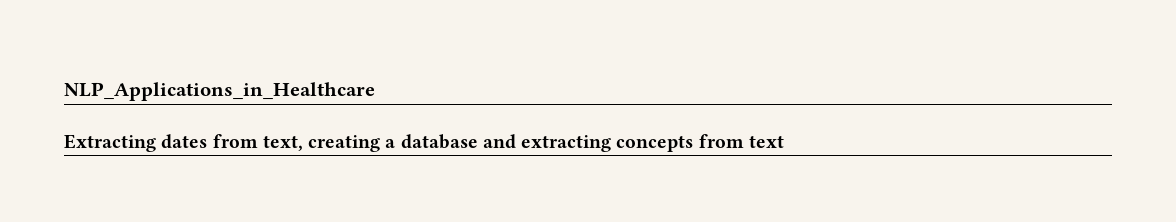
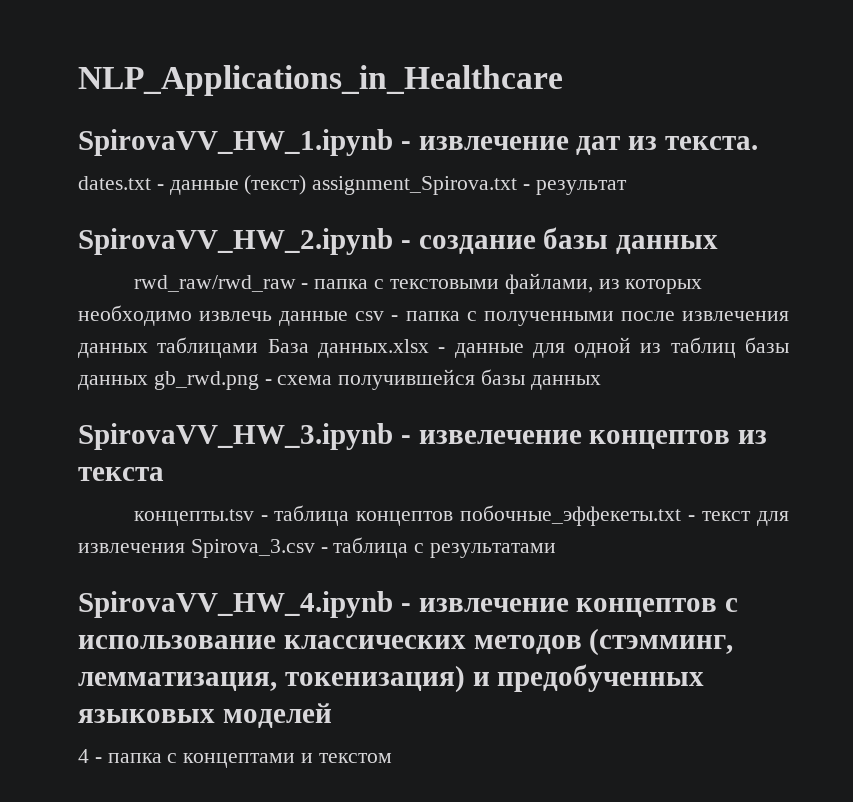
[64,134,784,152] Extracting dates from text, creating a database and extracting concepts from text -> [78,129,759,156] [78,175,627,195] [78,227,719,255] [133,273,703,294] [78,305,789,326] [78,337,789,358] [78,369,601,390] [78,423,768,450] [78,467,164,481] [133,505,790,526] [78,537,557,558] [78,591,739,618] [78,628,734,656] [78,664,705,693] [78,703,332,728] [78,749,392,768] SpirovaVV_HW_1.ipynb - извлечение дат из текста. // dates.txt - данные (текст) assignment_Spirova.txt - результат // SpirovaVV_HW_2.ipynb - создание базы данных // rwd_raw/rwd_raw - папка с текстовыми файлами, из которых необходимо извлечь данные csv - папка с полученными после извлечения данных таблицами База данных.xlsx - данные для одной из таблиц базы данных gb_rwd.png - схема получившейся базы данных // SpirovaVV_HW_3.ipynb - извелечение концептов из текста // концепты.tsv - таблица концептов побочные_эффекеты.txt - текст для извлечения Spirova_3.csv - таблица с результатами // SpirovaVV_HW_4.ipynb - извлечение концептов с использование классических методов (стэмминг, лемматизация, токенизация) и предобученных языковых моделей // 4 - папка с концептами и текстом

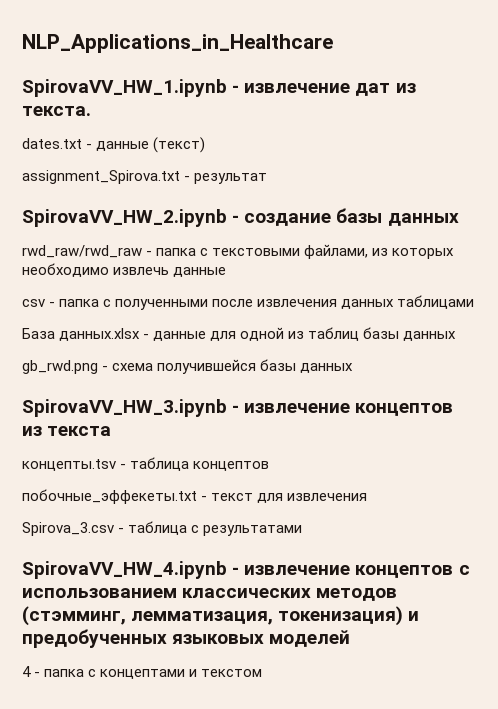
(307, 185) none -> (206, 145) //
(349, 318) none -> (227, 272) //
(259, 347) none -> (475, 302) //
(148, 382) none -> (457, 336) //
[418,430,582,444] извелечение -> [244,403,351,413] извлечение
(454, 518) none -> (270, 466) //
(185, 548) none -> (368, 497) //
[78,635,276,649] использование -> [22,588,177,598] использованием

